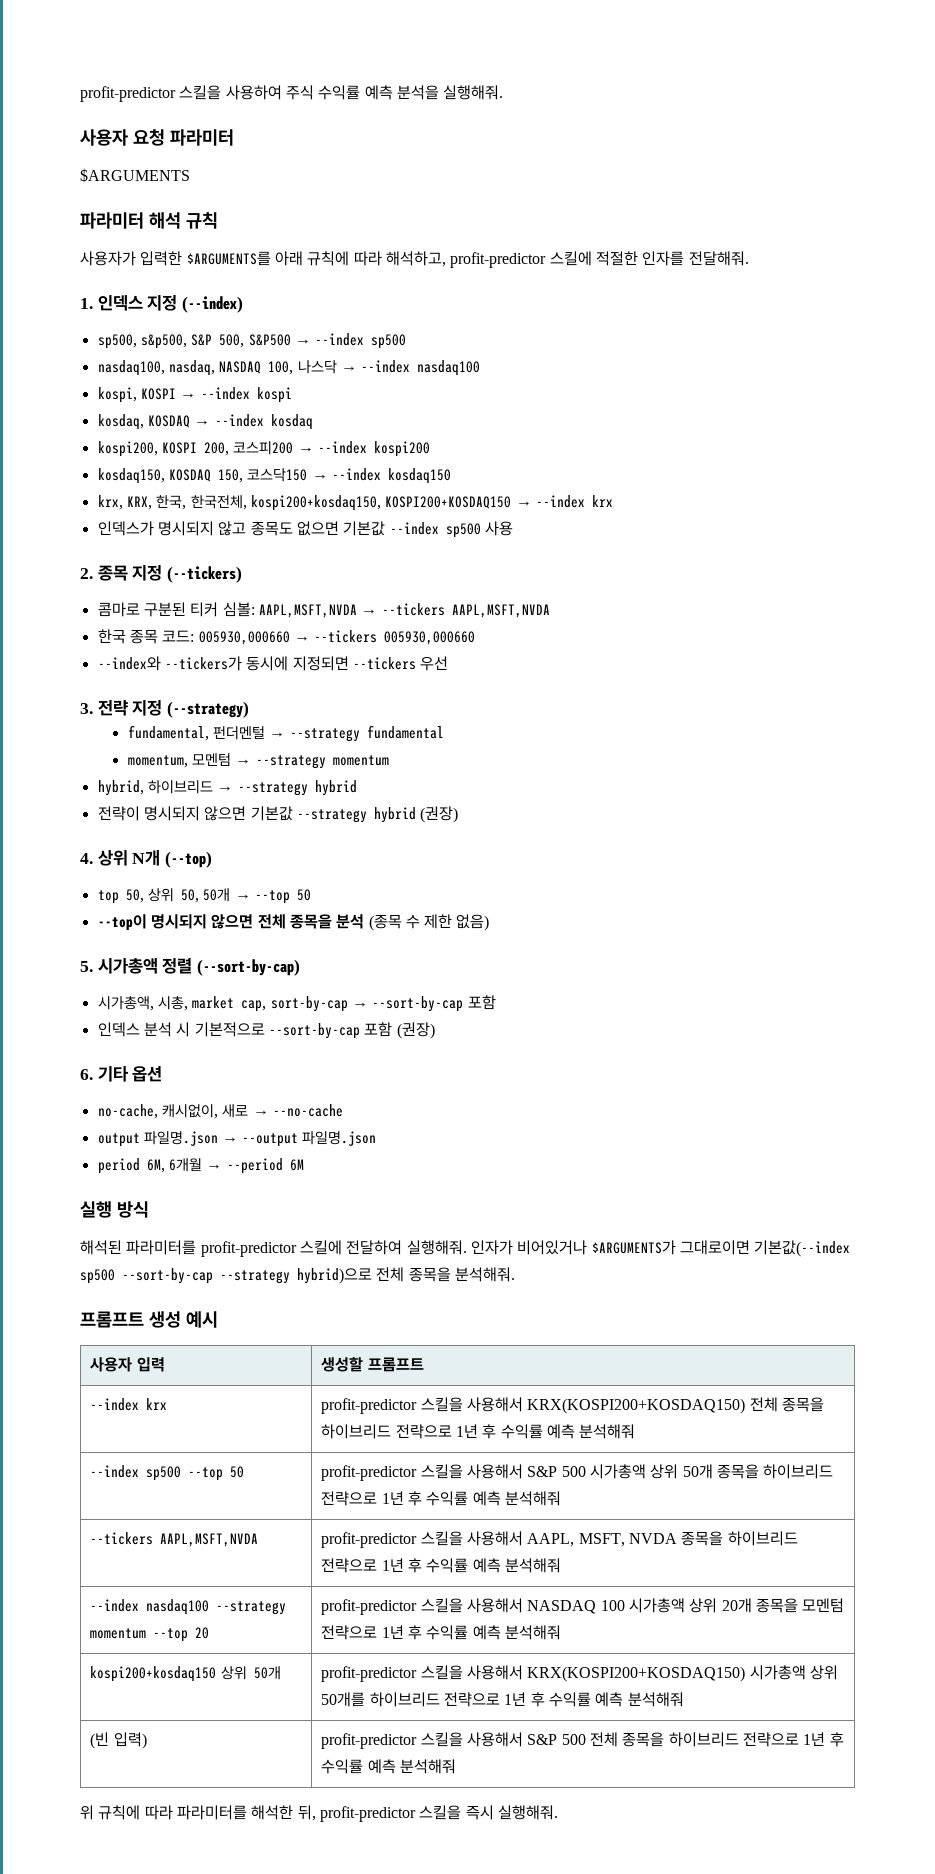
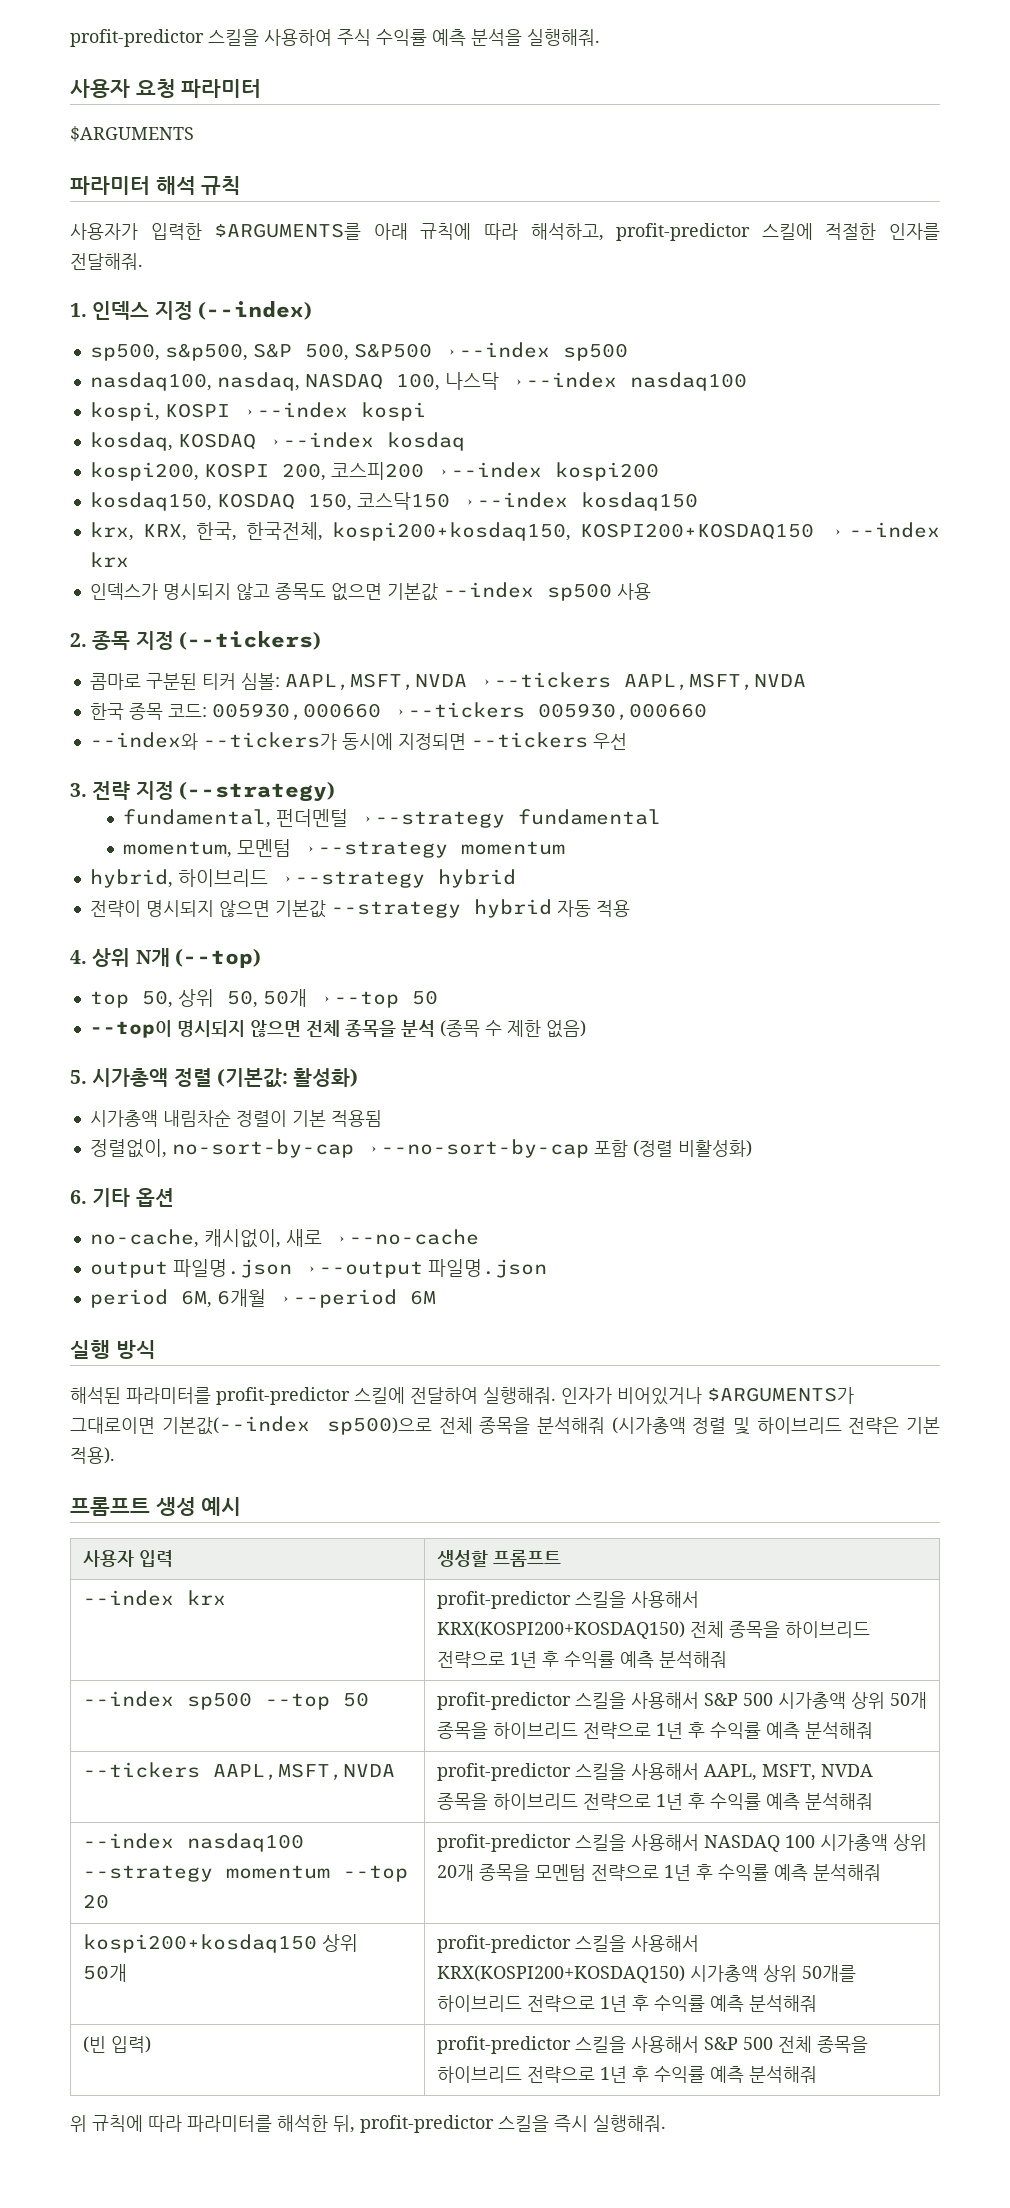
[420,806,459,823] (권장) -> [556,900,630,917] 자동 적용
[197,959,301,976] [97,995,496,1012] [97,1022,435,1039] (--sort-by-cap) // 시가총액, 시총, market cap, sort-by-cap → --sort-by-cap 포함 // 인덱스 분석 시 기본적으로 --sort-by-cap 포함 (권장) -> [216,1068,359,1088] [89,1109,382,1127] [89,1139,752,1158] (기본값: 활성화) // 시가총액 내림차순 정렬이 기본 적용됨 // 정렬없이, no-sort-by-cap → --no-sort-by-cap 포함 (정렬 비활성화)
[80,1267,515,1284] sp500 --sort-by-cap --strategy hybrid)으로 전체 종목을 분석해줘. -> [327,1417,940,1435] [70,1447,115,1464] sp500)으로 전체 종목을 분석해줘 (시가총액 정렬 및 하이브리드 전략은 기본 적용).

